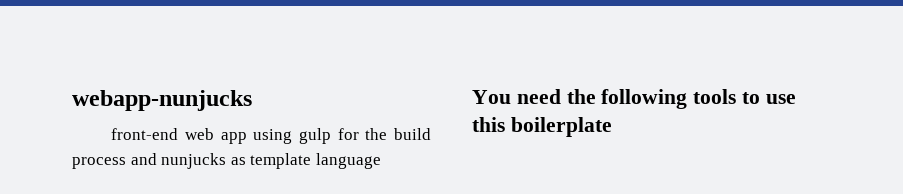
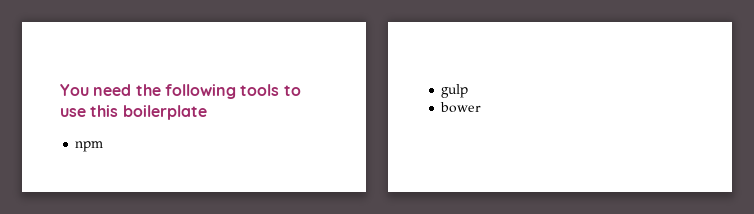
[72,90,252,111] [111,128,432,144] [72,153,381,169] webapp-nunjucks // front-end web app using gulp for the build process and nunjucks as template language // -> (60, 90) none
(612, 127) none -> [75,141,104,152] [441,84,469,98] [440,102,482,113] // npm // gulp // bower

